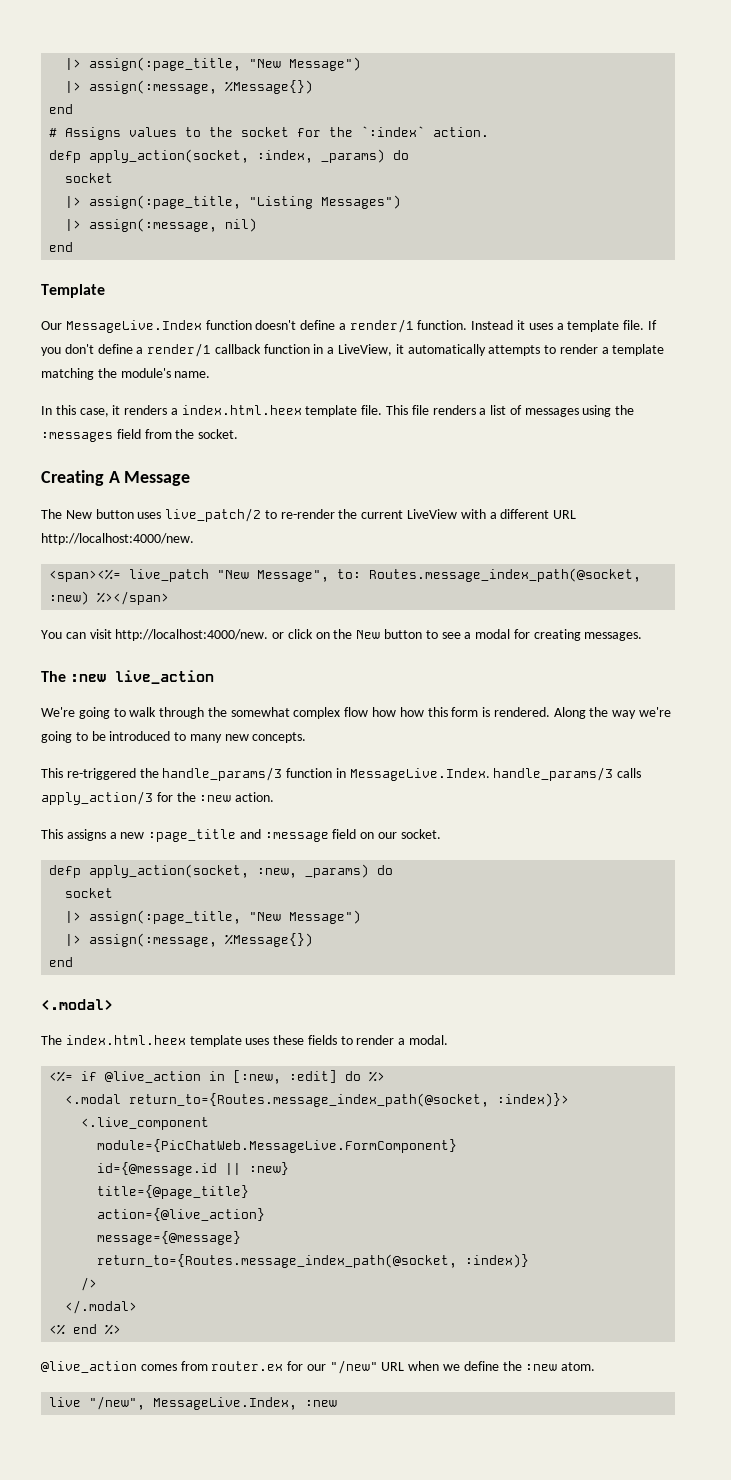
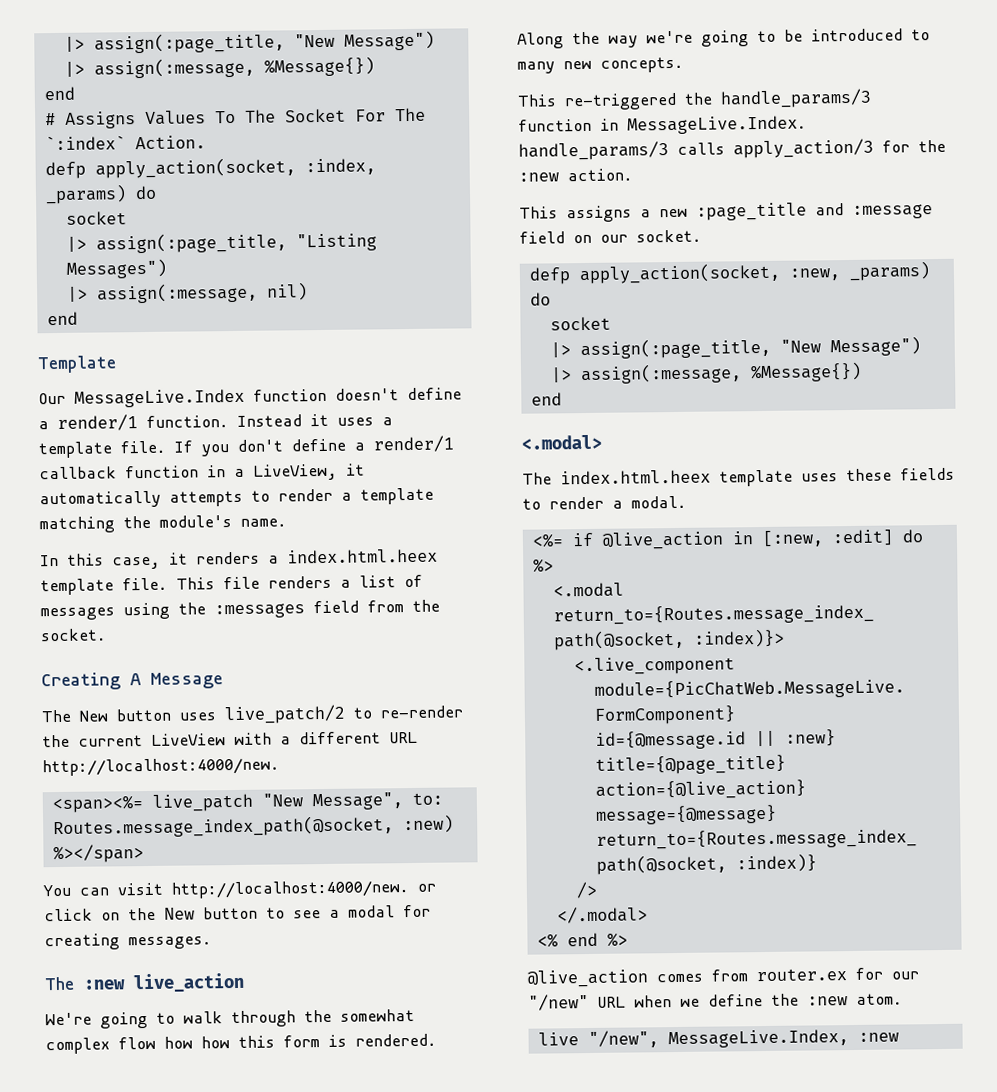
[129,126,490,137] values to the socket for the `:index` action. -> [144,107,426,125] [44,135,206,151] Values To The Socket For The `:index` Action.

